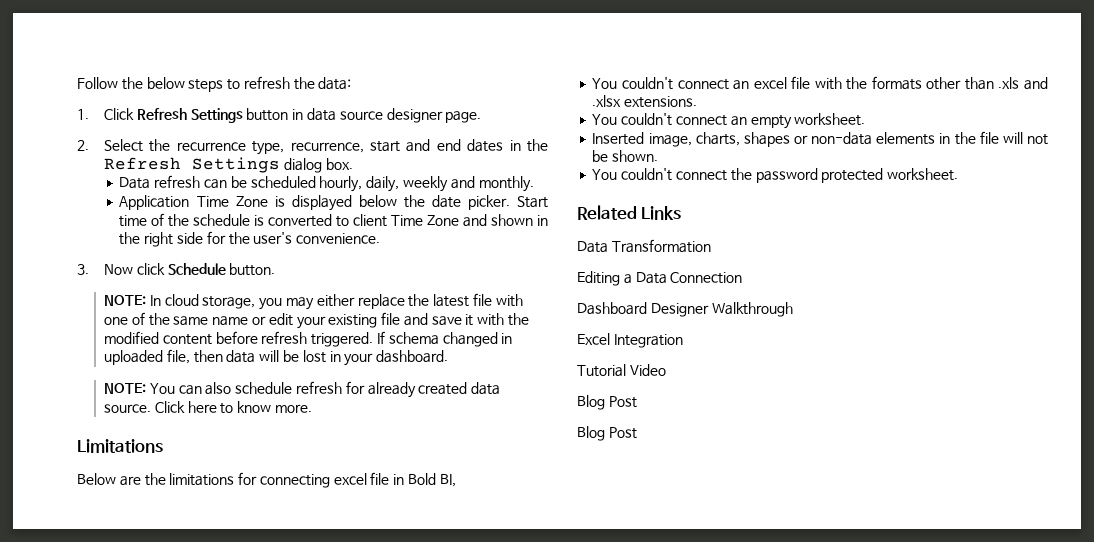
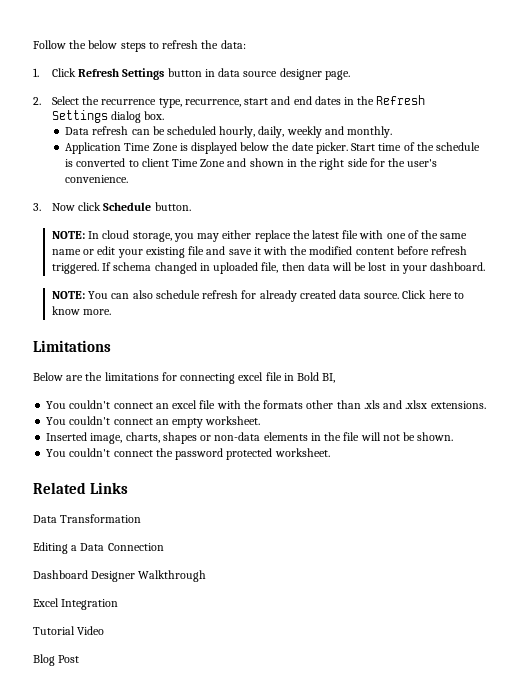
[577,426,637,441] // Blog Post -> (80, 659) none

